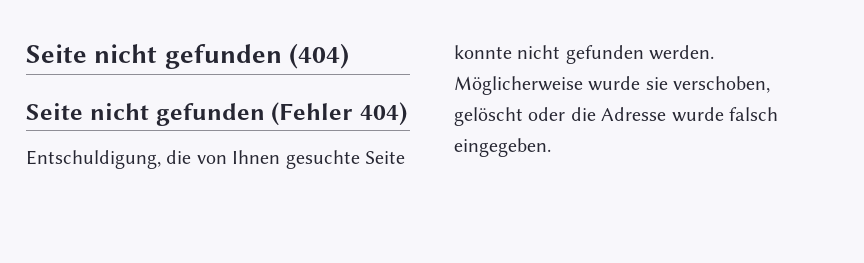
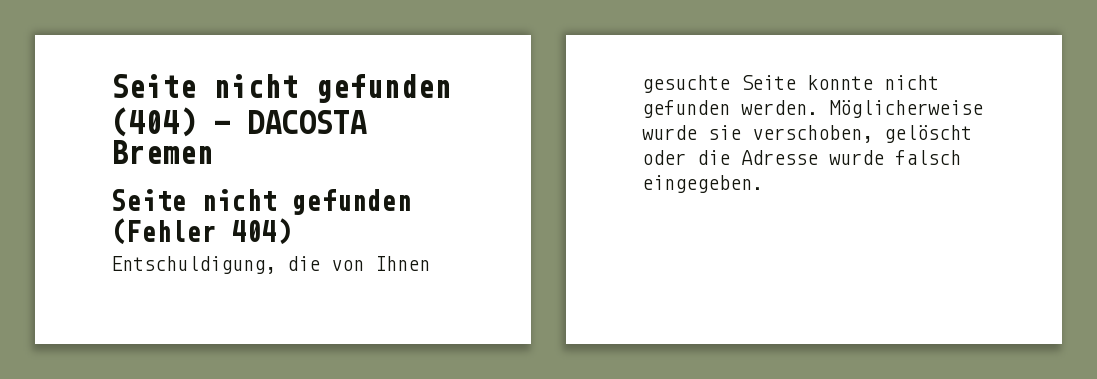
(349, 56) none -> [213,110,367,134] [111,140,213,164] - DACOSTA Bremen

